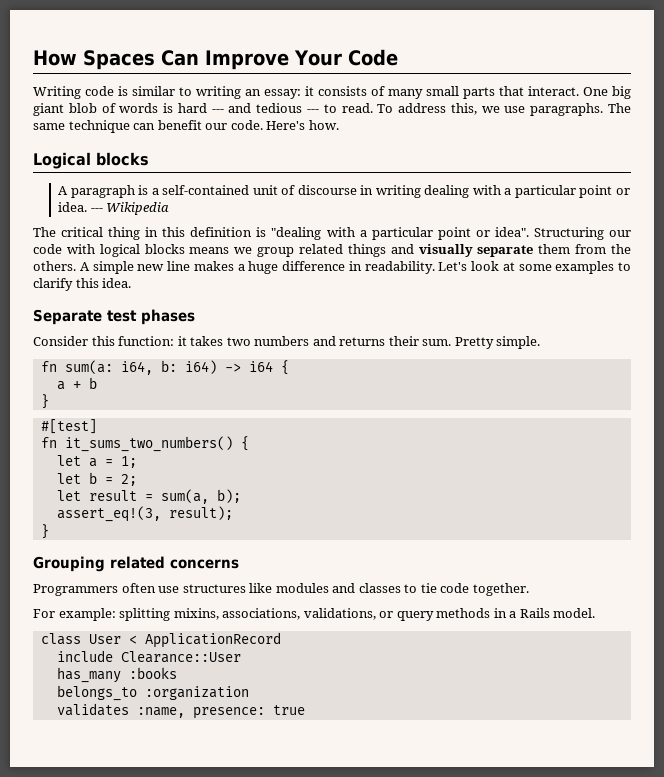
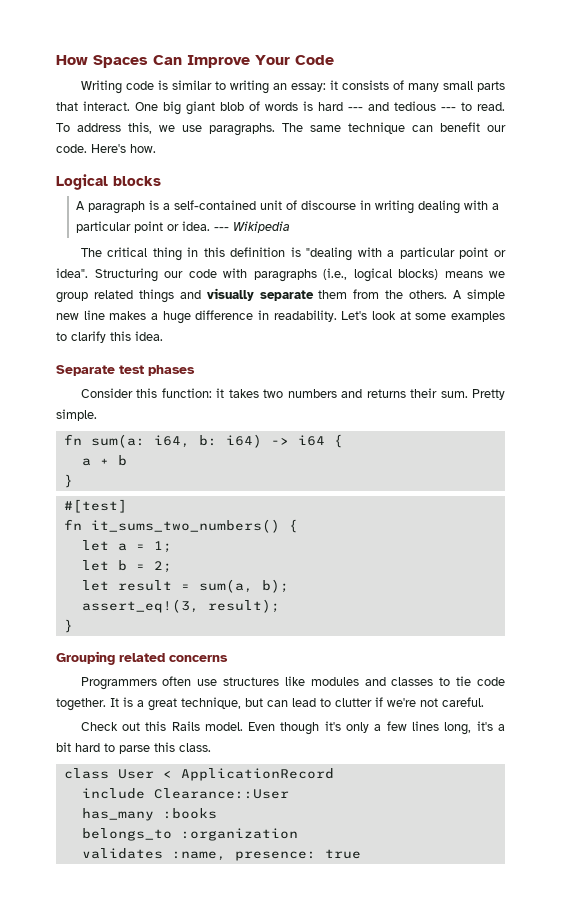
[99,244,185,257] logical blocks -> [253,268,438,282] paragraphs (i.e., logical blocks)
[33,608,596,621] // For example: splitting mixins, associations, validations, or query methods in a Rails model. -> [110,697,484,711] [80,721,505,735] [56,742,211,754] It is a great technique, but can lead to clutter if we're not careful. // Check out this Rails model. Even though it's only a few lines long, it's a bit hard to parse this class.

